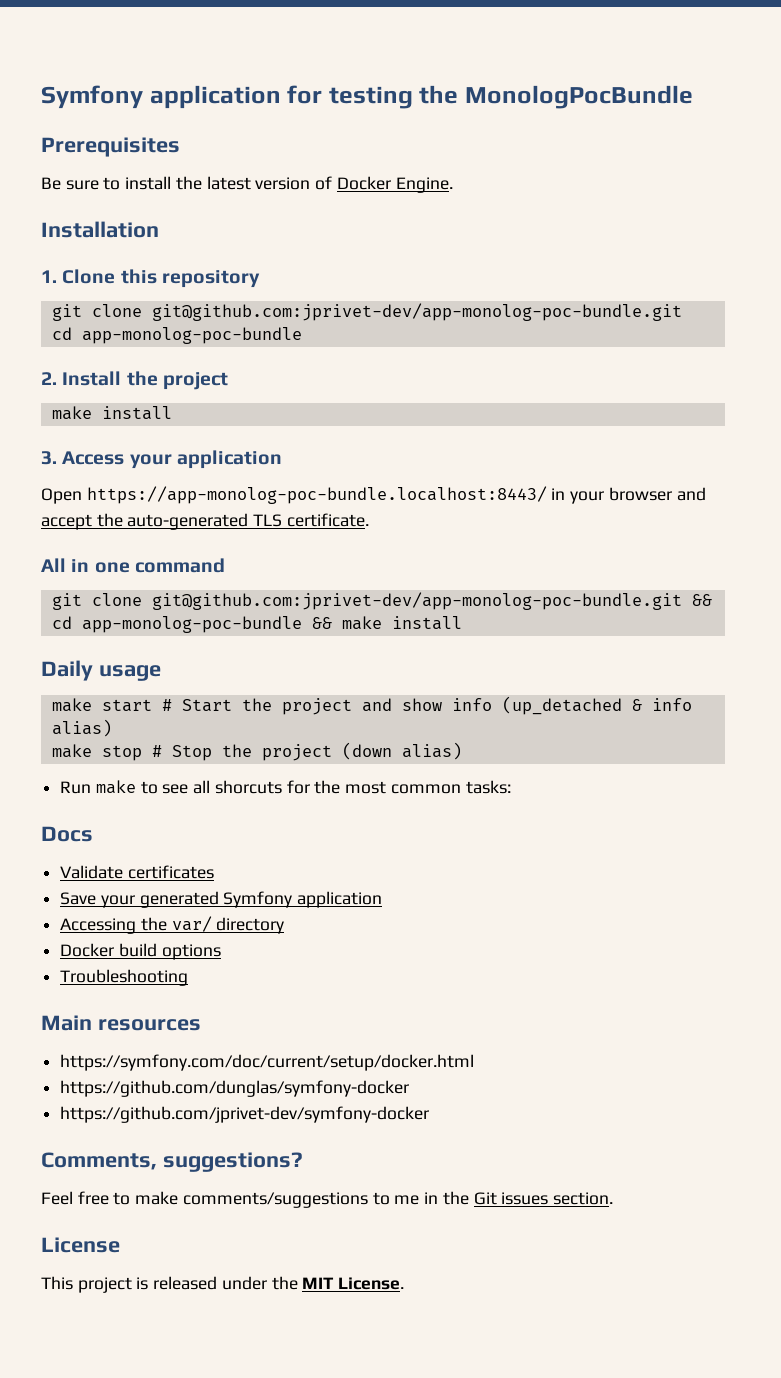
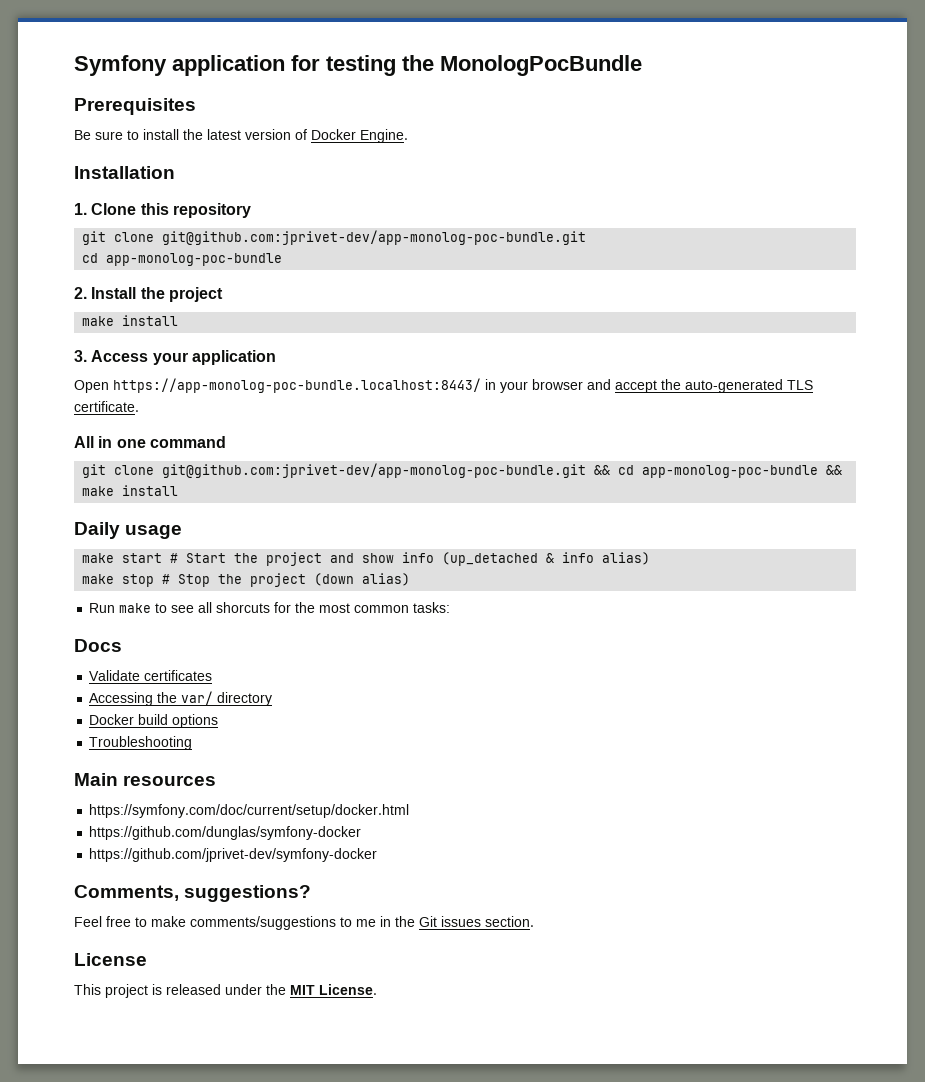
[60,891,383,908] // Save your generated Symfony application -> (213, 675) none

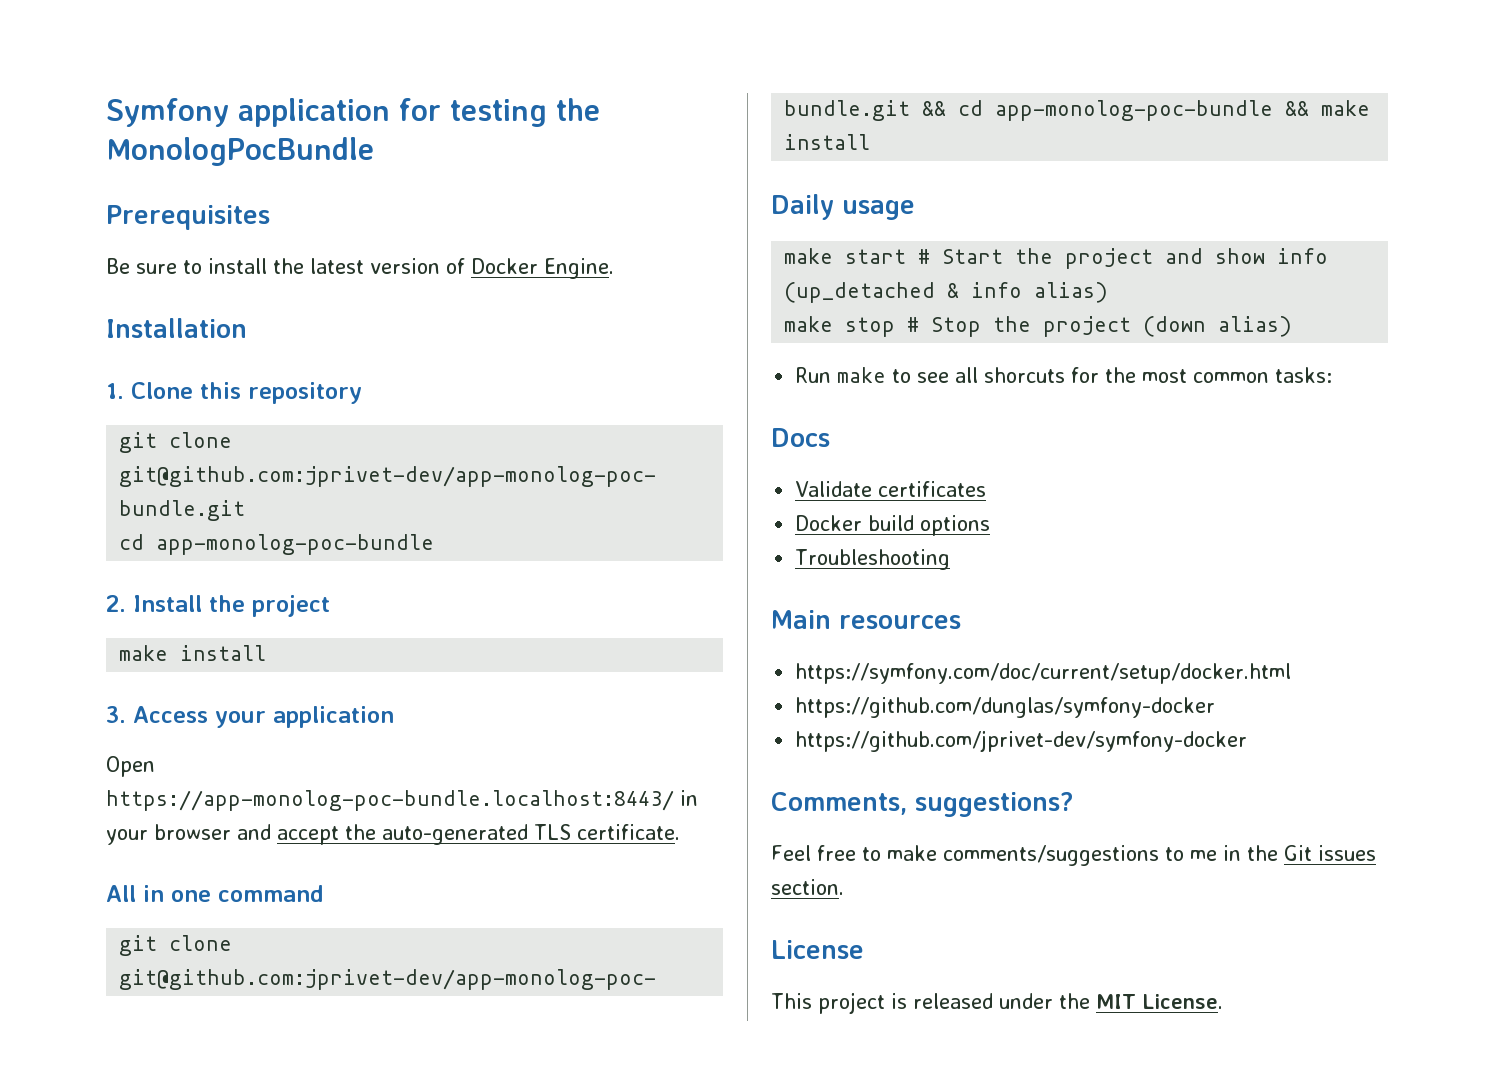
[89,691,273,706] // Accessing the var/ directory -> (987, 489) none

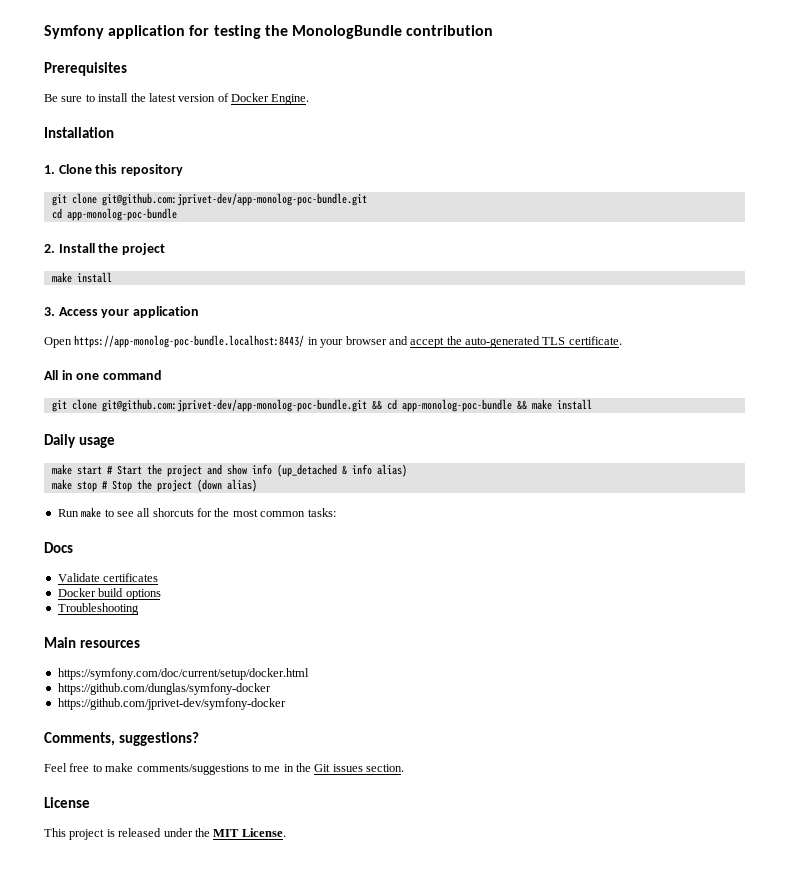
[106,137,374,166] MonologPocBundle -> [291,25,494,39] MonologBundle contribution

